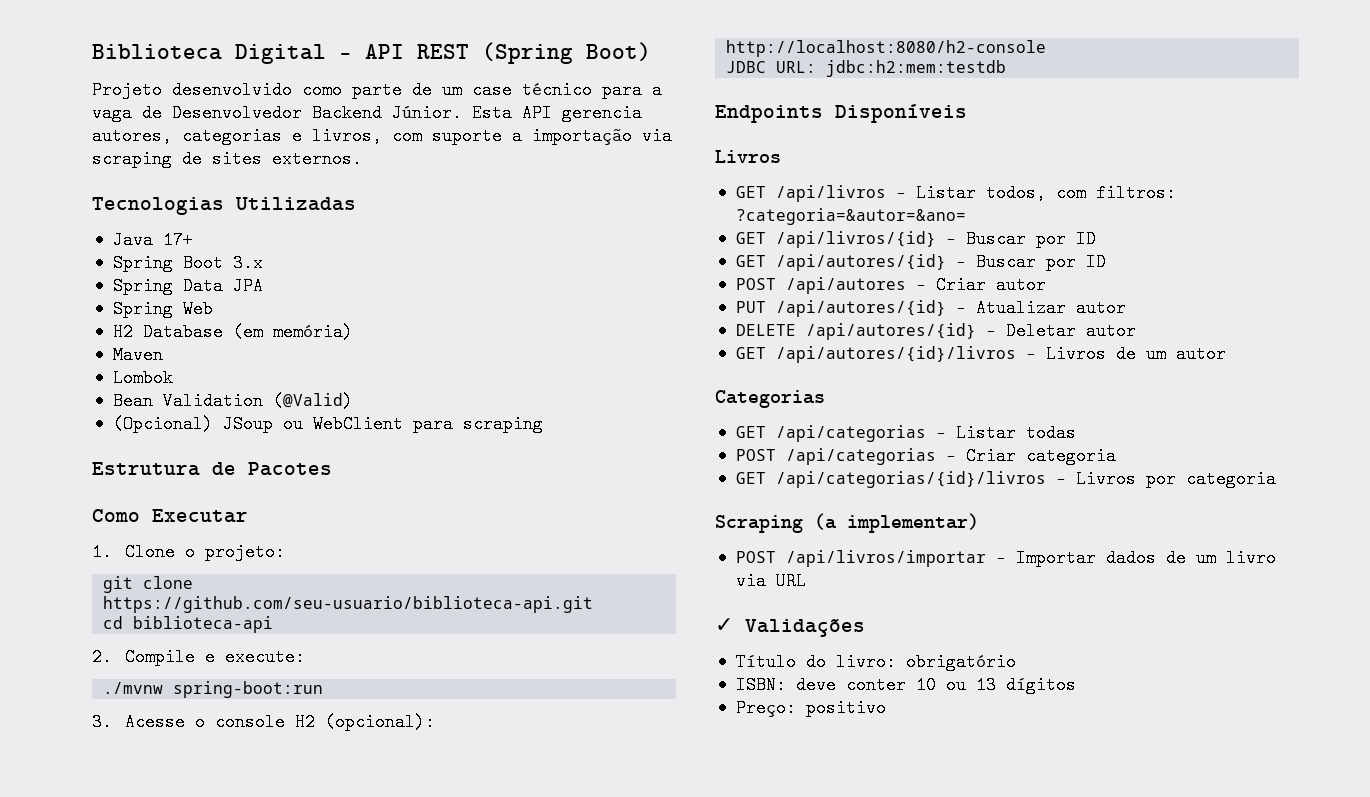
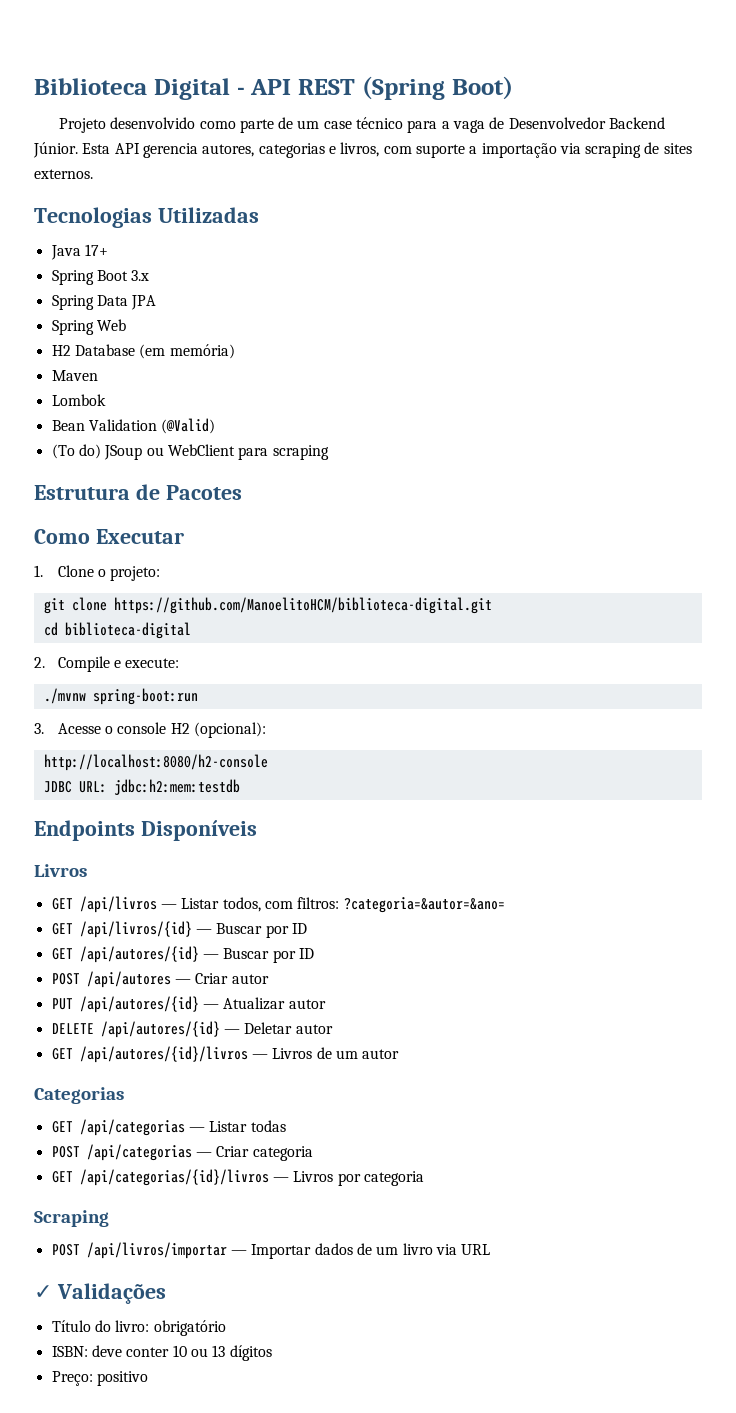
[112,415,213,433] (Opcional) -> [51,444,101,459] (To do)
[103,596,594,613] https://github.com/seu-usuario/biblioteca-api.git -> [113,597,492,614] https://github.com/ManoelitoHCM/biblioteca-digital.git
[133,616,274,633] biblioteca-api -> [64,622,191,639] biblioteca-digital
[814,513,979,533] (a implementar) -> (109, 1218) none

